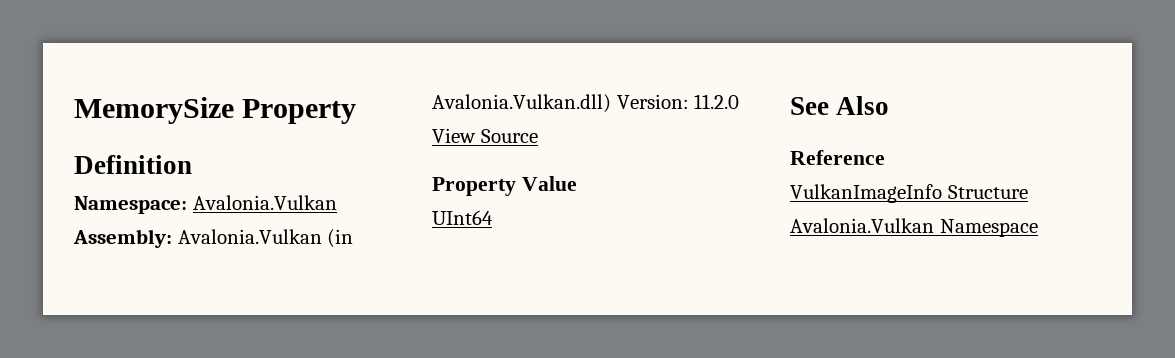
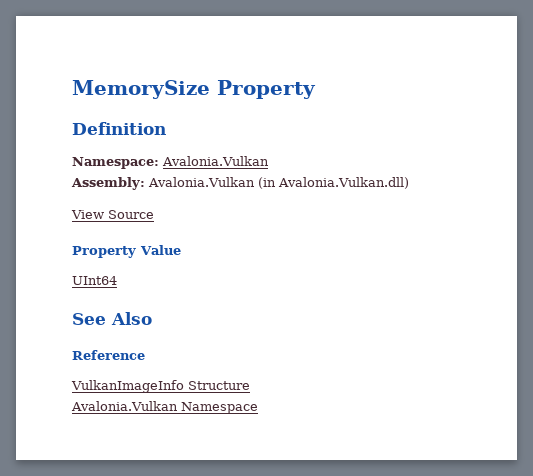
[616,94,740,109] Version: 11.2.0 -> (409, 183) none

